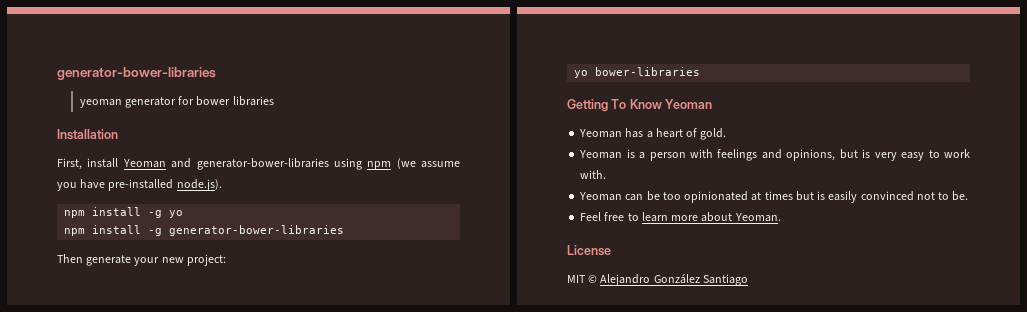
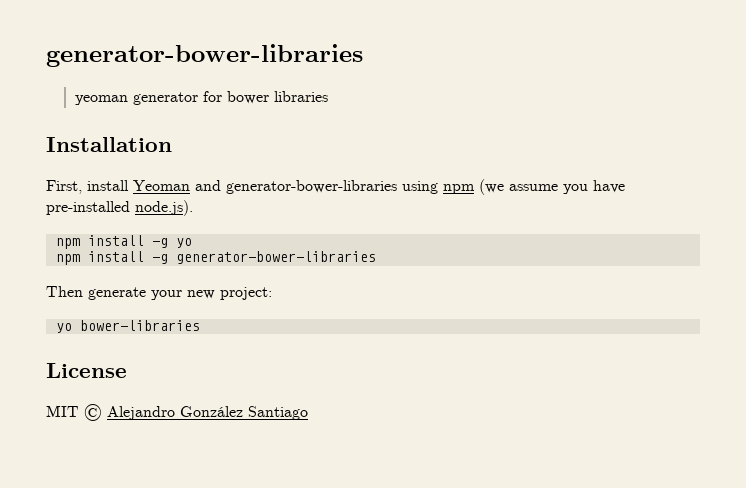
[567,99,713,112] [579,128,727,140] [579,149,970,161] [580,170,607,179] [579,191,969,203] [580,212,781,222] // Getting To Know Yeoman // Yeoman has a heart of gold. // Yeoman is a person with feelings and opinions, but is very easy to work with. // Yeoman can be too opinionated at times but is easily convinced not to be. // Feel free to learn more about Yeoman. -> (200, 325) none

